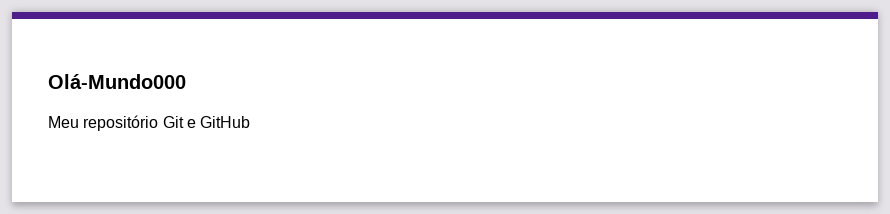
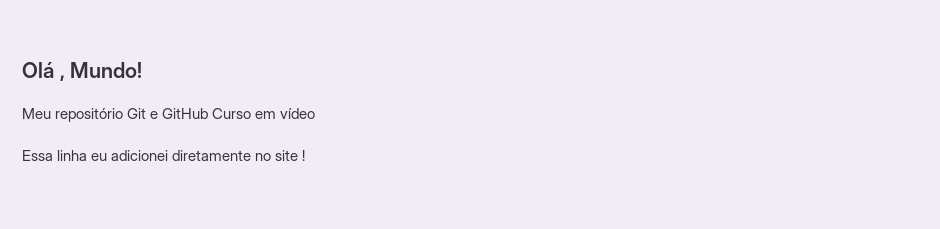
[48,74,186,89] Olá-Mundo000 -> [22,62,143,81] Olá , Mundo!
(251, 122) none -> [212,108,316,119] [22,150,306,161] Curso em vídeo // Essa linha eu adicionei diretamente no site !

